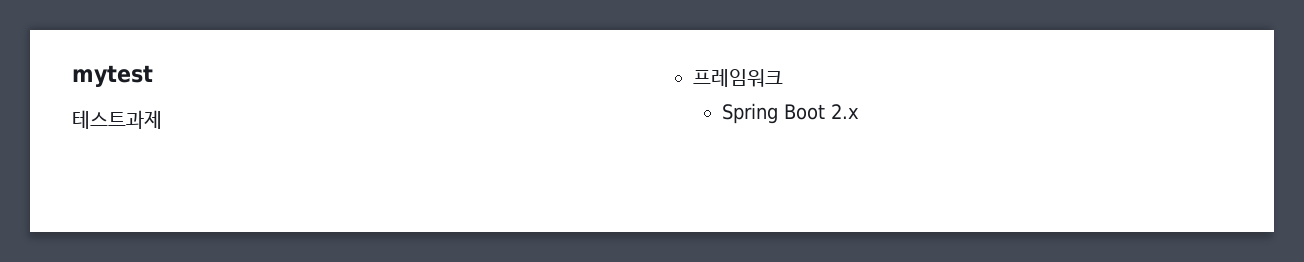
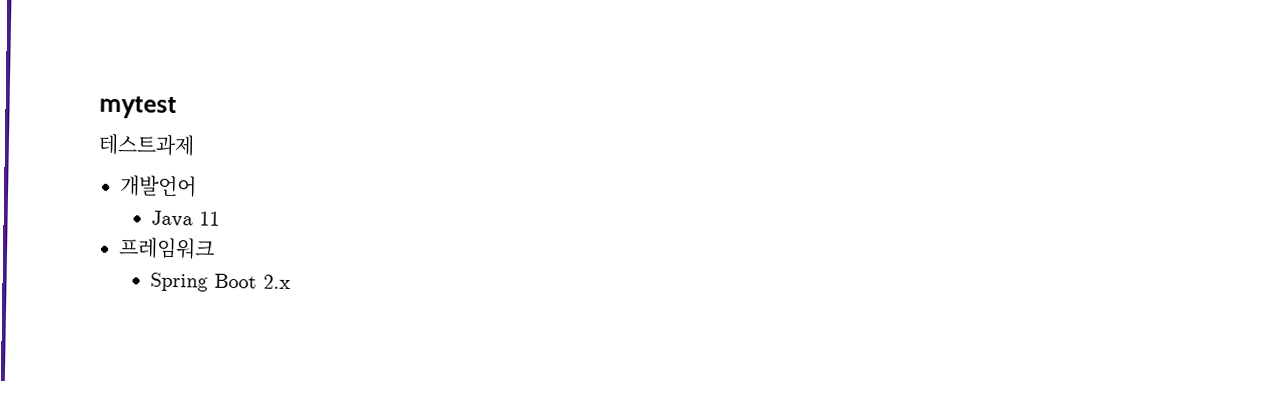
(162, 119) none -> [120,175,197,198] [150,210,220,228] // 개발언어 // Java 11

